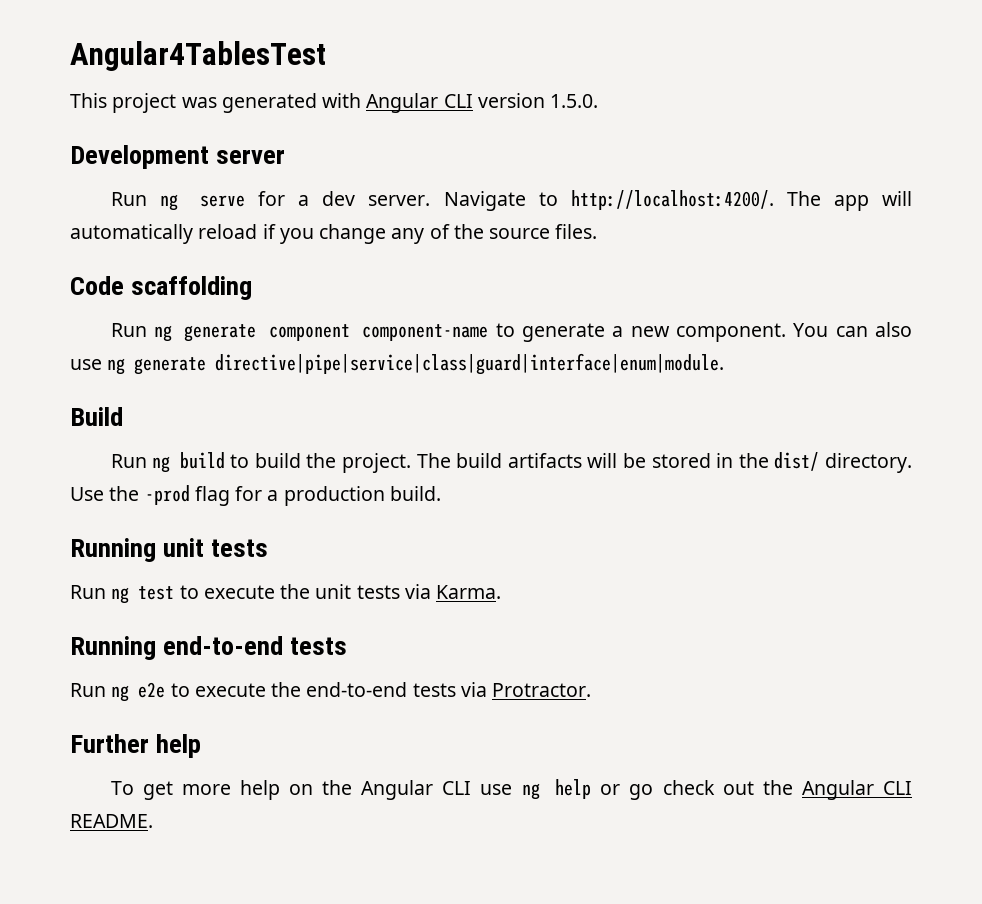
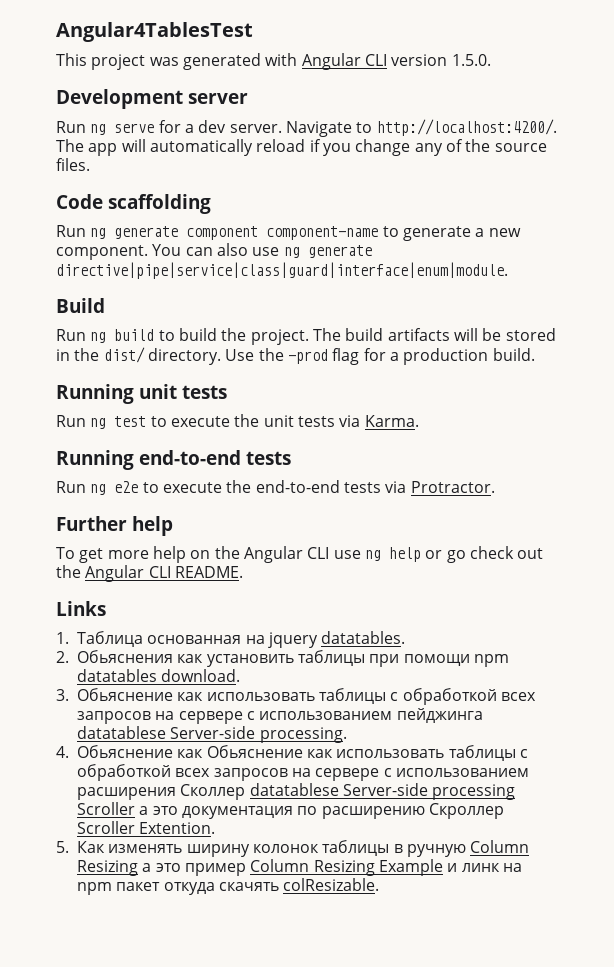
(153, 821) none -> [56,601,106,616] [56,631,406,648] [56,650,509,667] [77,669,241,682] [56,688,536,705] [77,708,483,724] [77,726,347,743] [56,745,528,761] [77,764,529,781] [77,783,516,800] [77,802,504,819] [77,821,216,834] [56,840,530,857] [77,859,522,876] [77,878,380,895] // Links // 1. Таблица основанная на jquery datatables. // 2. Обьяснения как установить таблицы при помощи npm datatables download. // 3. Обьяснение как использовать таблицы с обработкой всех запросов на сервере с использованием пейджинга datatablese Server-side processing. // 4. Обьяснение как Обьяснение как использовать таблицы с обработкой всех запросов на сервере с использованием расширения Сколлер datatablese Server-side processing Scroller а это документация по расширению Скроллер Scroller Extention. // 5. Как изменять ширину колонок таблицы в ручную Column Resizing а это пример Column Resizing Example и линк на npm пакет откуда скачять colResizable.

